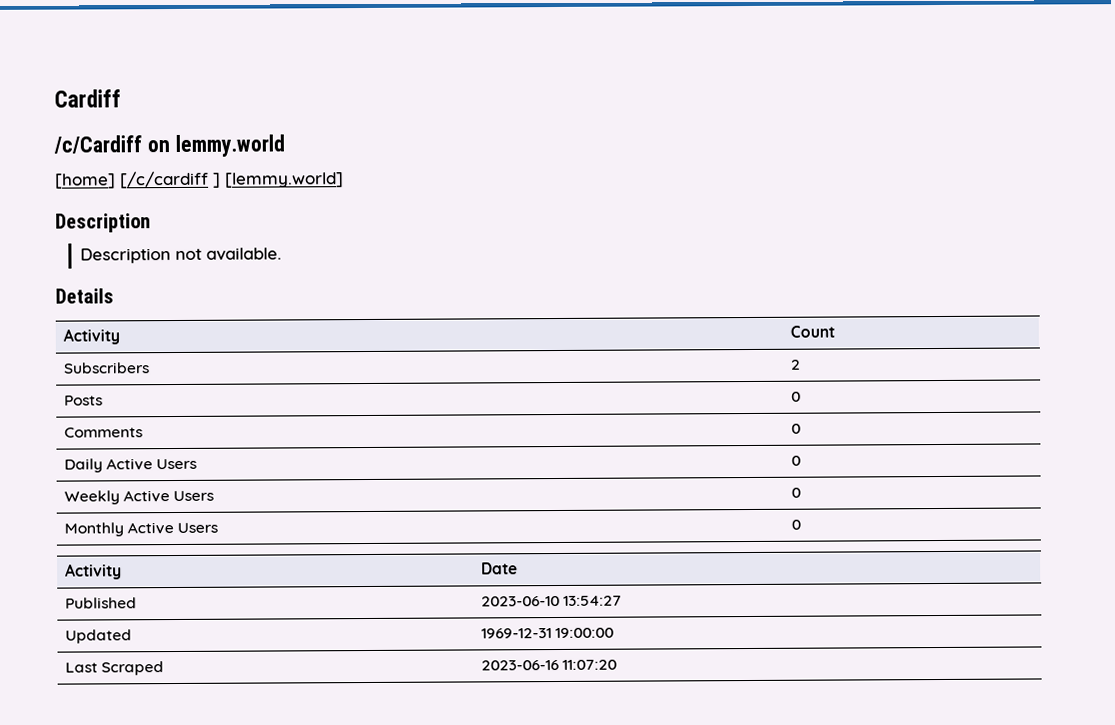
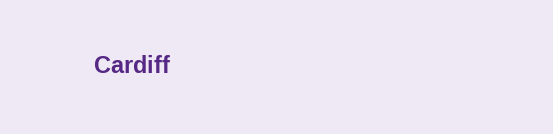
[53,134,285,158] [55,170,344,189] [55,213,151,233] [80,247,283,264] [55,288,114,304] [62,328,120,345] [789,325,835,338] [62,362,150,374] [789,359,801,370] [63,395,103,406] [790,391,801,402] [63,427,143,438] [790,423,801,434] [63,458,198,473] [790,455,801,466] [63,490,215,505] [790,487,801,498] [63,522,219,537] [790,519,801,530] [64,563,122,580] [480,562,518,575] [64,597,137,609] [480,595,622,607] [64,629,132,644] [480,627,614,639] [64,661,164,676] [480,659,617,671] // /c/Cardiff on lemmy.world // [home] [/c/cardiff ] [lemmy.world] // Description // Description not available. // Details // Activity | Count // Subscribers | 2 // Posts | 0 // Comments | 0 // Daily Active Users | 0 // Weekly Active Users | 0 // Monthly Active Users | 0 // Activity | Date // Published | 2023-06-10 13:54:27 // Updated | 1969-12-31 19:00:00 // Last Scraped | 2023-06-16 11:07:20 -> (170, 64) none

